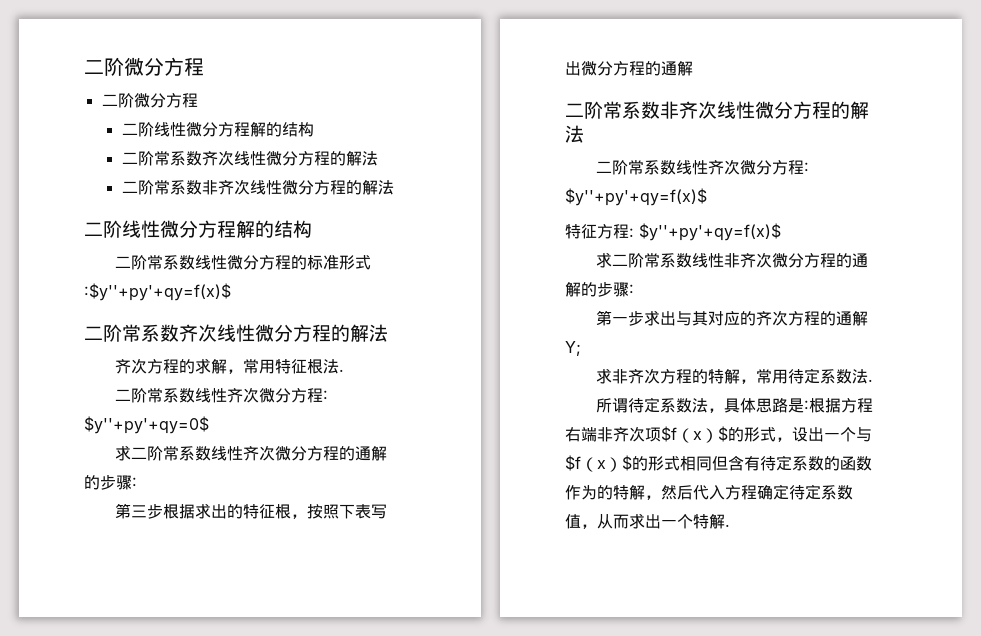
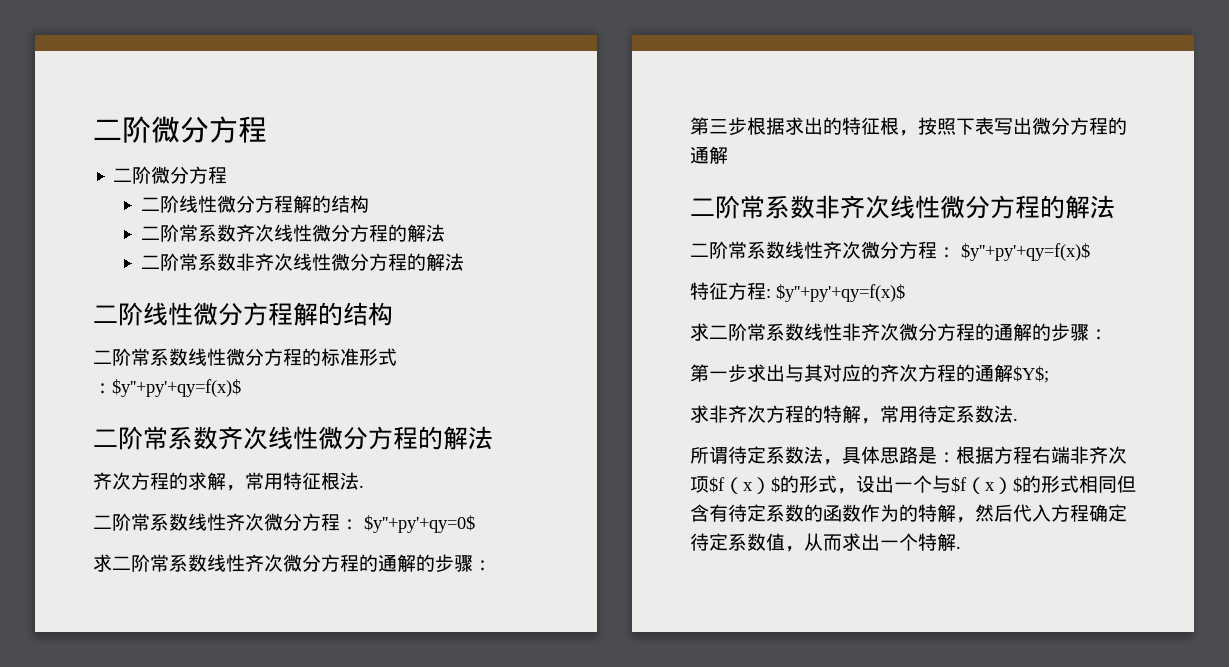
[565,341,581,356] Y; -> [1013,366,1049,383] $Y$;

